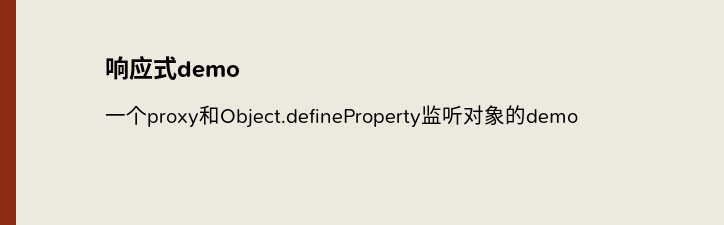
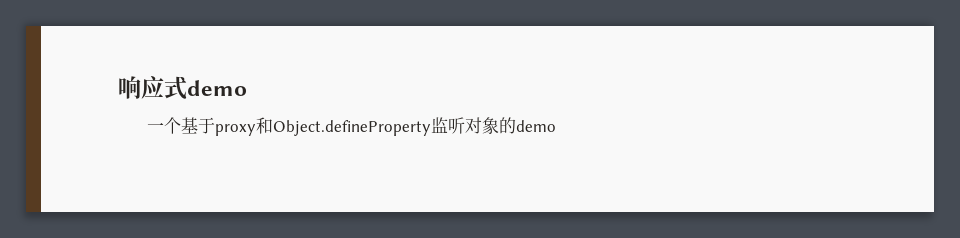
(147, 115) none -> [180,117,215,134] 基于

